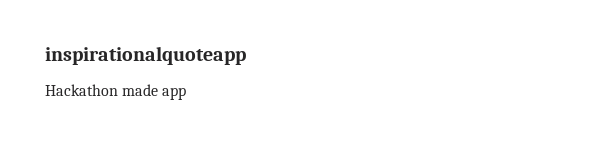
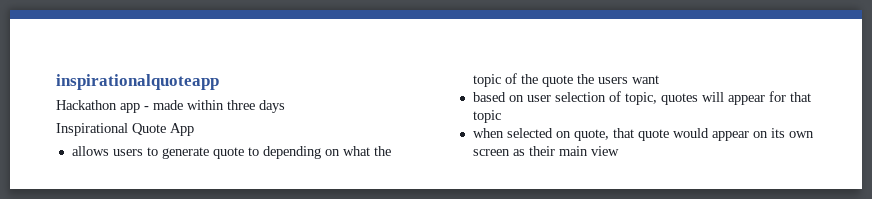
[122,84,187,100] made app -> [120,100,285,113] [56,123,194,136] [71,146,391,159] [472,73,659,87] [472,91,811,105] [472,110,501,123] [472,128,814,141] [472,146,619,156] app - made within three days // Inspirational Quote App // allows users to generate quote to depending on what the topic of the quote the users want // based on user selection of topic, quotes will appear for that topic // when selected on quote, that quote would appear on its own screen as their main view

